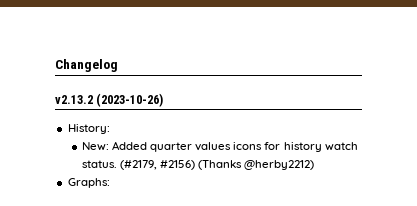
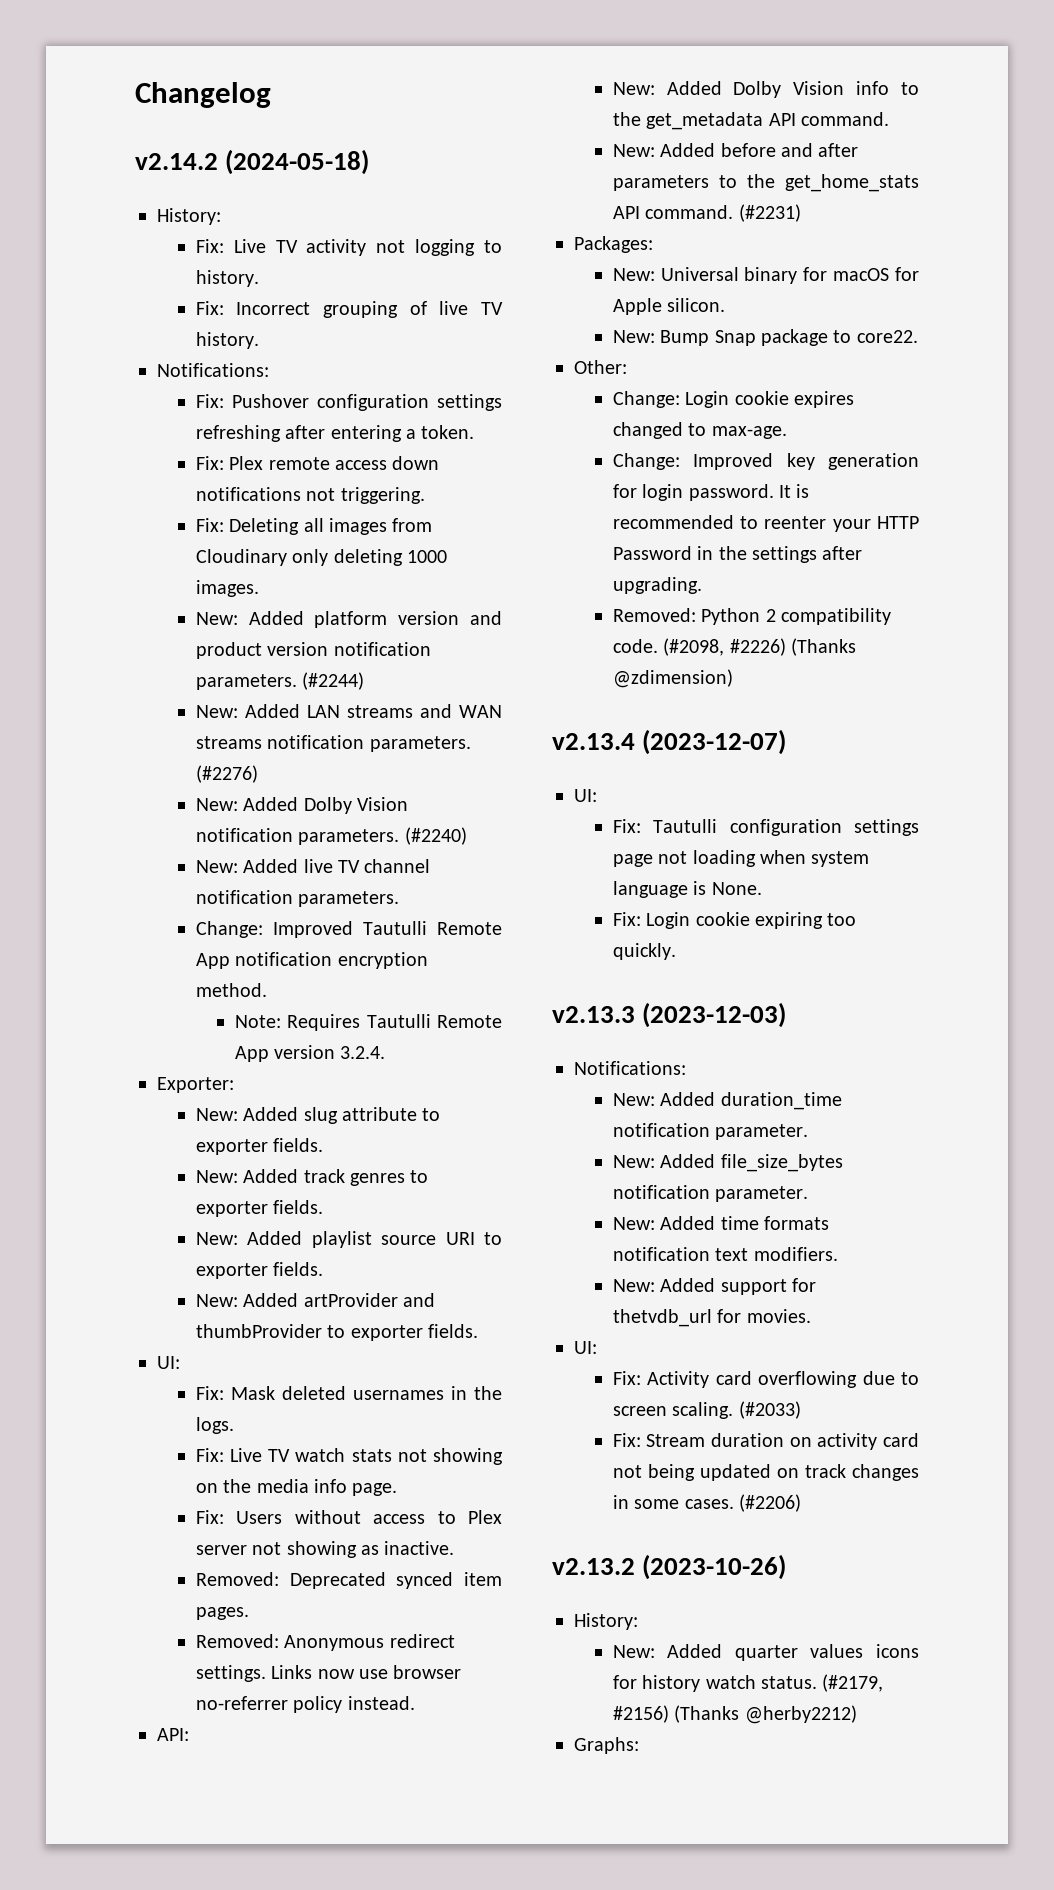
(118, 65) none -> [135,149,370,175] [157,208,221,225] [195,239,503,256] [195,270,259,287] [195,301,504,318] [195,332,259,349] [157,363,269,377] [195,394,502,411] [195,425,475,442] [195,456,440,470] [195,487,425,504] [195,518,433,535] [195,549,448,566] [195,580,259,597] [195,611,502,628] [195,642,431,659] [195,672,365,690] [195,704,502,718] [195,735,471,752] [195,765,258,783] [195,797,409,814] [195,827,467,845] [195,859,431,873] [195,890,400,907] [195,921,502,938] [195,952,428,969] [195,983,267,997] [234,1014,502,1031] [234,1045,386,1062] [157,1077,234,1093] [195,1107,441,1124] [195,1138,324,1155] [195,1169,429,1186] [195,1200,324,1217] [195,1231,502,1248] [195,1262,324,1279] [195,1293,436,1307] [195,1324,479,1341] [157,1356,180,1369] [195,1386,502,1400] [195,1417,234,1434] [195,1448,504,1465] [195,1479,398,1496] [195,1510,502,1524] [195,1541,455,1558] [195,1572,503,1589] [195,1607,249,1620] [195,1634,455,1651] [195,1665,462,1682] [195,1696,415,1713] [157,1728,189,1741] [612,81,919,98] [612,112,890,130] [612,143,859,157] [612,174,919,192] [612,204,801,222] [574,236,653,253] [612,267,919,284] [612,298,726,315] [612,329,918,346] [574,360,627,374] [612,391,855,408] [612,422,787,439] [612,453,919,470] [612,484,810,501] [612,515,919,532] [612,546,863,563] [612,577,702,594] [612,608,892,625] [612,638,857,656] [612,669,733,688] [552,729,787,755] [574,789,597,802] [612,819,919,836] [612,850,870,867] [612,881,762,898] [612,912,857,929] [612,943,676,960] [552,1002,787,1028] [574,1061,686,1075] [612,1092,842,1110] [612,1123,809,1140] [612,1154,843,1172] [612,1185,809,1202] [612,1216,830,1230] [612,1247,838,1261] [612,1278,817,1295] [612,1309,811,1327] [574,1341,597,1354] [612,1371,919,1388] [612,1401,801,1419] [612,1433,919,1450] [612,1464,919,1481] [612,1494,802,1512] // v2.14.2 (2024-05-18) // History: // Fix: Live TV activity not logging to history. // Fix: Incorrect grouping of live TV history. // Notifications: // Fix: Pushover configuration settings refreshing after entering a token. // Fix: Plex remote access down notifications not triggering. // Fix: Deleting all images from Cloudinary only deleting 1000 images. // New: Added platform version and product version notification parameters. (#2244) // New: Added LAN streams and WAN streams notification parameters. (#2276) // New: Added Dolby Vision notification parameters. (#2240) // New: Added live TV channel notification parameters. // Change: Improved Tautulli Remote App notification encryption method. // Note: Requires Tautulli Remote App version 3.2.4. // Exporter: // New: Added slug attribute to exporter fields. // New: Added track genres to exporter fields. // New: Added playlist source URI to exporter fields. // New: Added artProvider and thumbProvider to exporter fields. // UI: // Fix: Mask deleted usernames in the logs. // Fix: Live TV watch stats not showing on the media info page. // Fix: Users without access to Plex server not showing as inactive. // Removed: Deprecated synced item pages. // Removed: Anonymous redirect settings. Links now use browser no-referrer policy instead. // API: // New: Added Dolby Vision info to the get_metadata API command. // New: Added before and after parameters to the get_home_stats API command. (#2231) // Packages: // New: Universal binary for macOS for Apple silicon. // New: Bump Snap package to core22. // Other: // Change: Login cookie expires changed to max-age. // Change: Improved key generation for login password. It is recommended to reenter your HTTP Password in the settings after upgrading. // Removed: Python 2 compatibility code. (#2098, #2226) (Thanks @zdimension) // v2.13.4 (2023-12-07) // UI: // Fix: Tautulli configuration settings page not loading when system language is None. // Fix: Login cookie expiring too quickly. // v2.13.3 (2023-12-03) // Notifications: // New: Added duration_time notification parameter. // New: Added file_size_bytes notification parameter. // New: Added time formats notification text modifiers. // New: Added support for thetvdb_url for movies. // UI: // Fix: Activity card overflowing due to screen scaling. (#2033) // Fix: Stream duration on activity card not being updated on track changes in some cases. (#2206)

